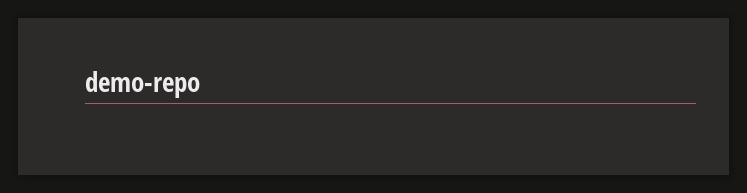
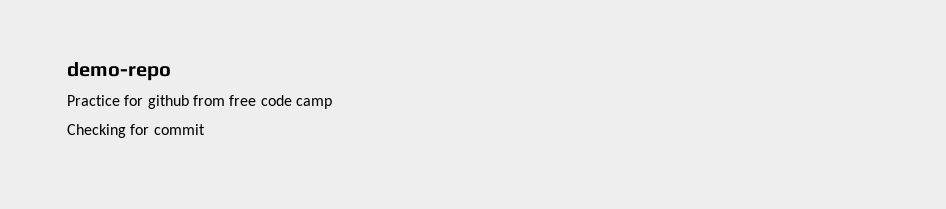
(200, 84) none -> [67,95,332,109] [67,124,205,138] // Practice for github from free code camp // Checking for commit

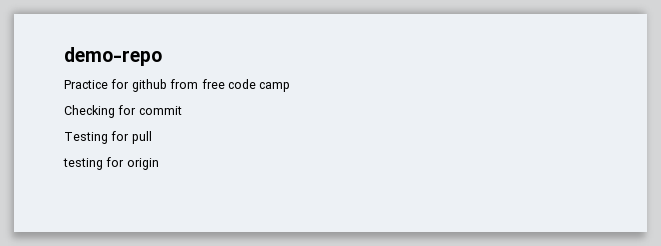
(205, 129) none -> [64,131,152,144] [63,157,159,170] // Testing for pull // testing for origin

